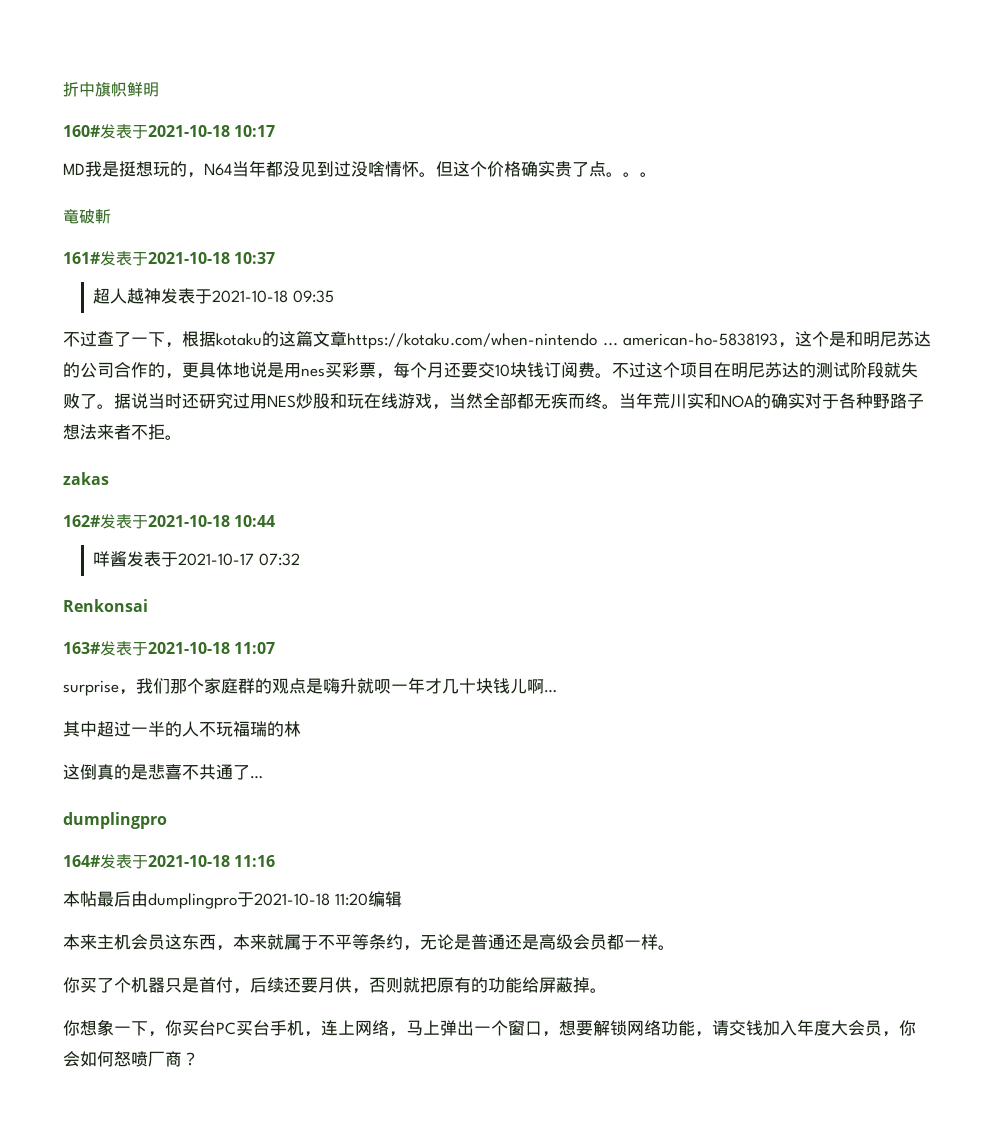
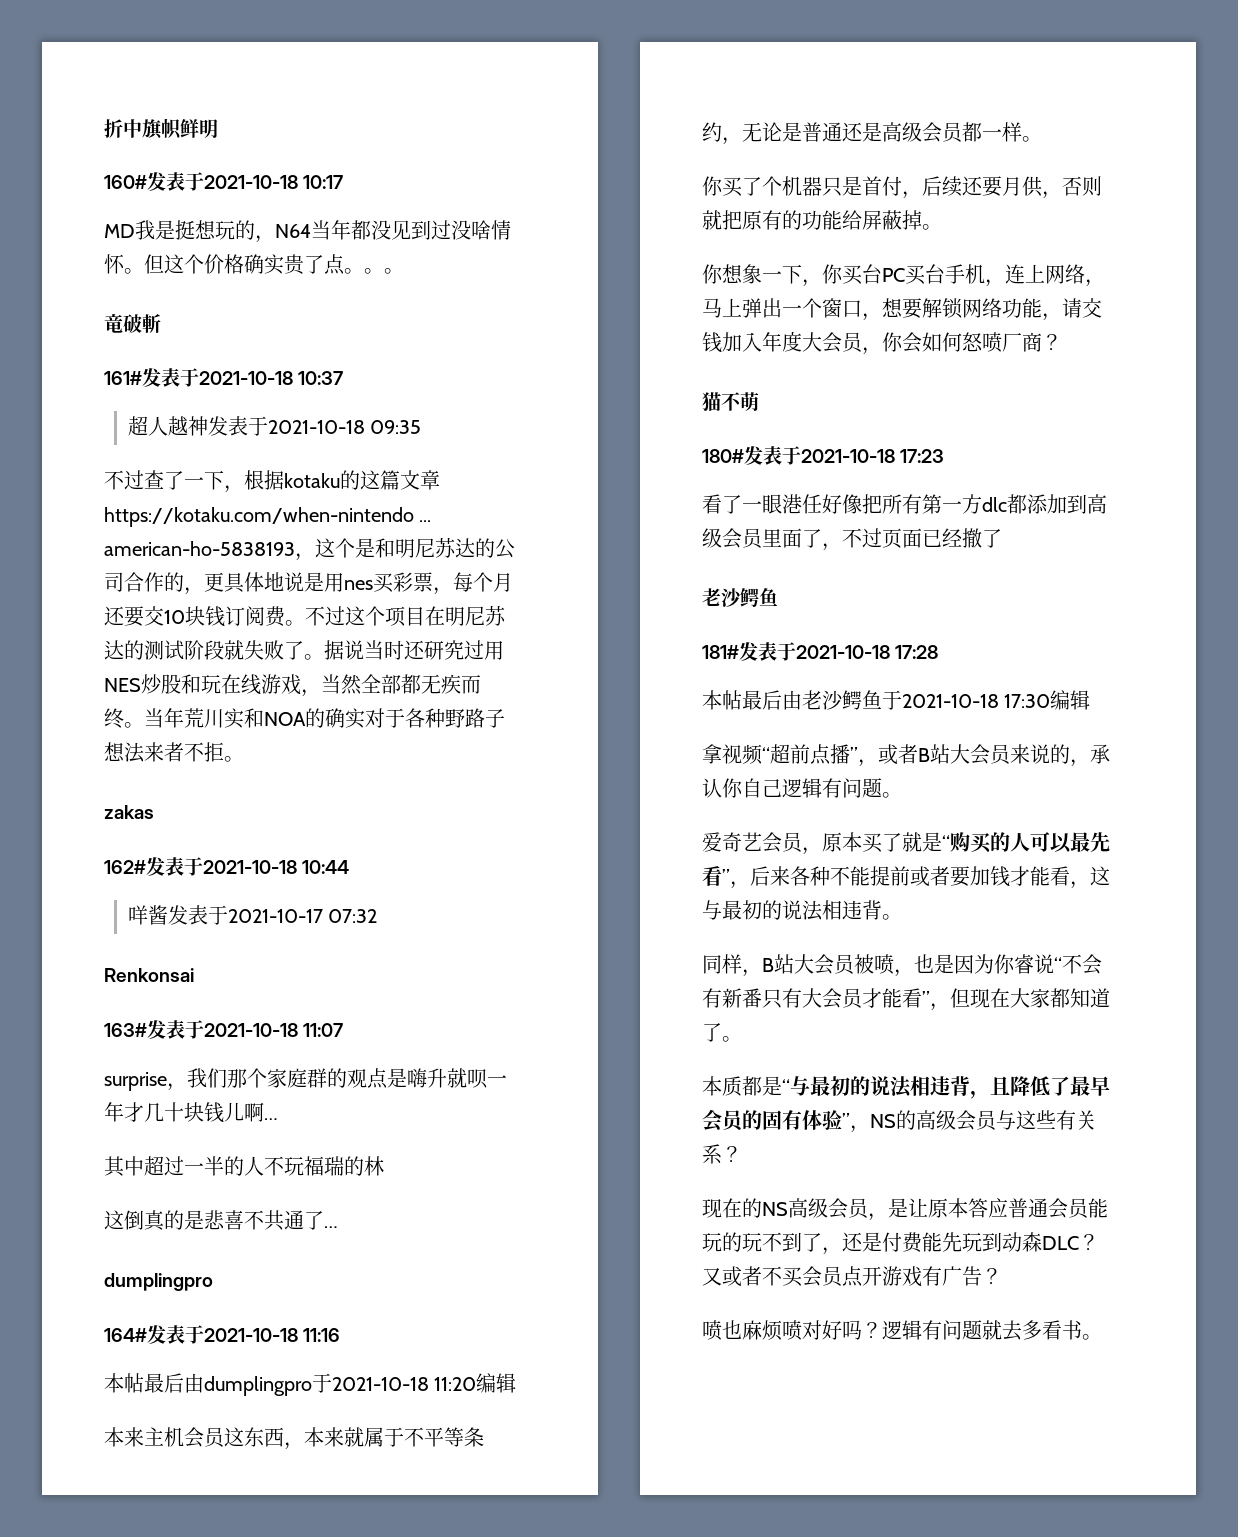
(199, 1059) none -> [702,392,759,411] [702,446,945,465] [702,494,1107,514] [702,528,1002,551] [702,588,778,608] [702,642,939,661] [702,690,1091,710] [702,744,1110,767] [702,778,902,798] [702,832,1110,855] [702,866,1110,889] [702,900,902,921] [702,954,1102,977] [702,988,1110,1011] [702,1023,742,1042] [702,1076,1110,1099] [702,1109,1096,1133] [702,1144,742,1164] [702,1198,1108,1221] [702,1232,1099,1255] [702,1266,1002,1287] [702,1320,1102,1341] // 猫不萌 // 180#发表于2021-10-18 17:23 // 看了一眼港任好像把所有第一方dlc都添加到高级会员里面了，不过页面已经撤了 // 老沙鳄鱼 // 181#发表于2021-10-18 17:28 // 本帖最后由老沙鳄鱼于2021-10-18 17:30编辑 // 拿视频“超前点播”，或者B站大会员来说的，承认你自己逻辑有问题。 // 爱奇艺会员，原本买了就是“购买的人可以最先看”，后来各种不能提前或者要加钱才能看，这与最初的说法相违背。 // 同样，B站大会员被喷，也是因为你睿说“不会有新番只有大会员才能看”，但现在大家都知道了。 // 本质都是“与最初的说法相违背，且降低了最早会员的固有体验”，NS的高级会员与这些有关系？ // 现在的NS高级会员，是让原本答应普通会员能玩的玩不到了，还是付费能先玩到动森DLC？又或者不买会员点开游戏有广告？ // 喷也麻烦喷对好吗？逻辑有问题就去多看书。

